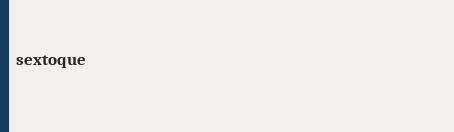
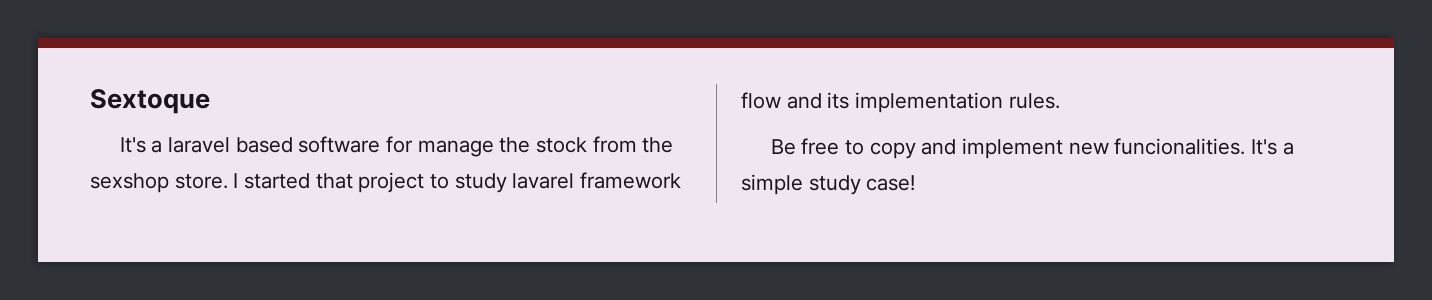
[16,55,86,68] sextoque -> [90,89,210,114] [119,136,674,157] [90,172,682,193] [741,92,1060,113] [770,138,1294,159] [741,174,916,195] Sextoque // It's a laravel based software for manage the stock from the sexshop store. I started that project to study lavarel framework flow and its implementation rules. // Be free to copy and implement new funcionalities. It's a simple study case!

